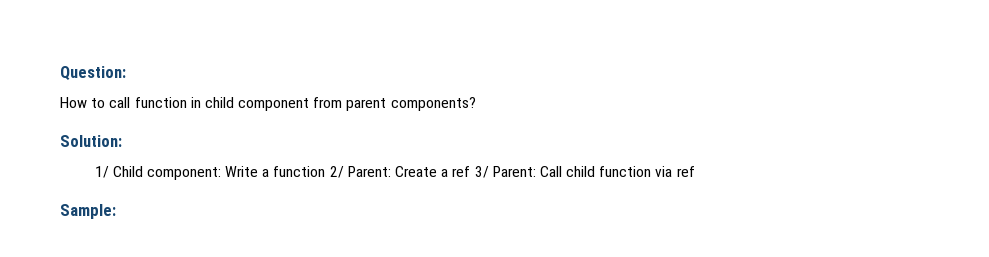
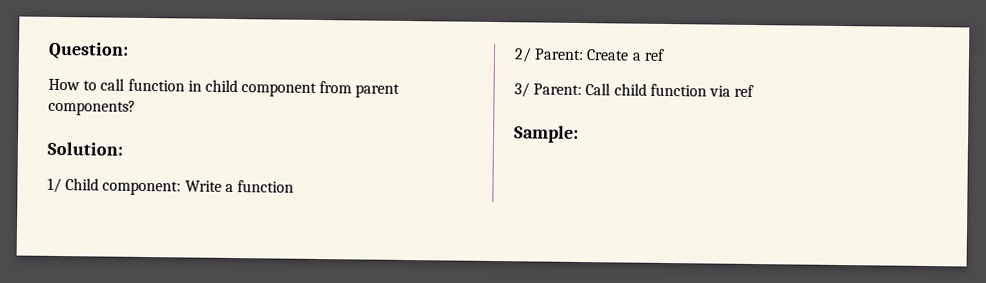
(326, 171) none -> (294, 186) //
(471, 171) none -> (665, 54) //

